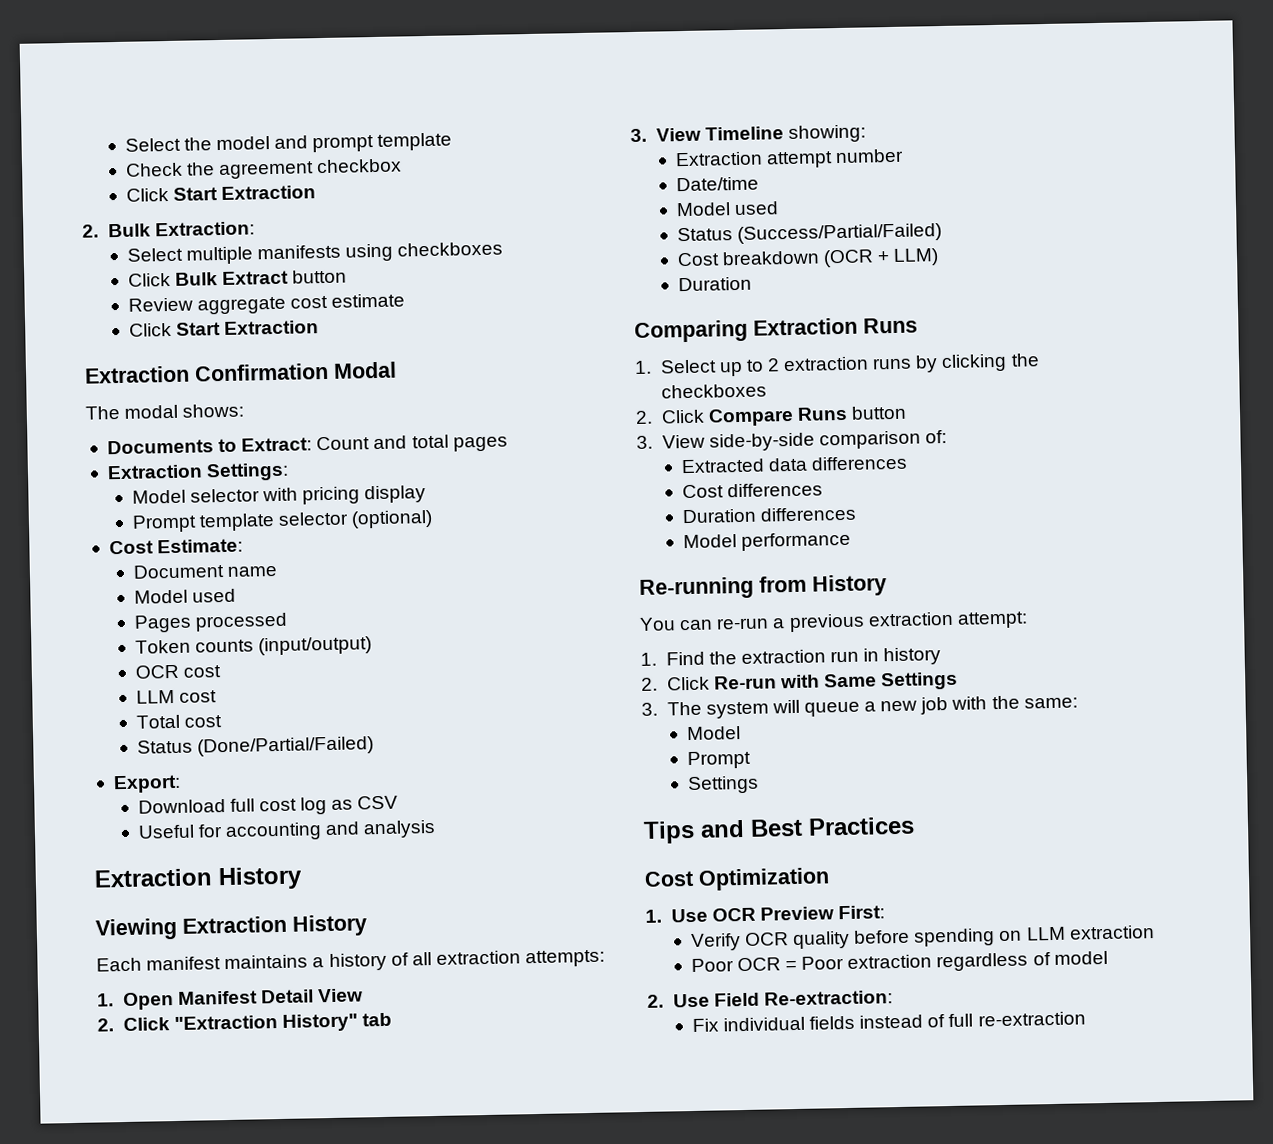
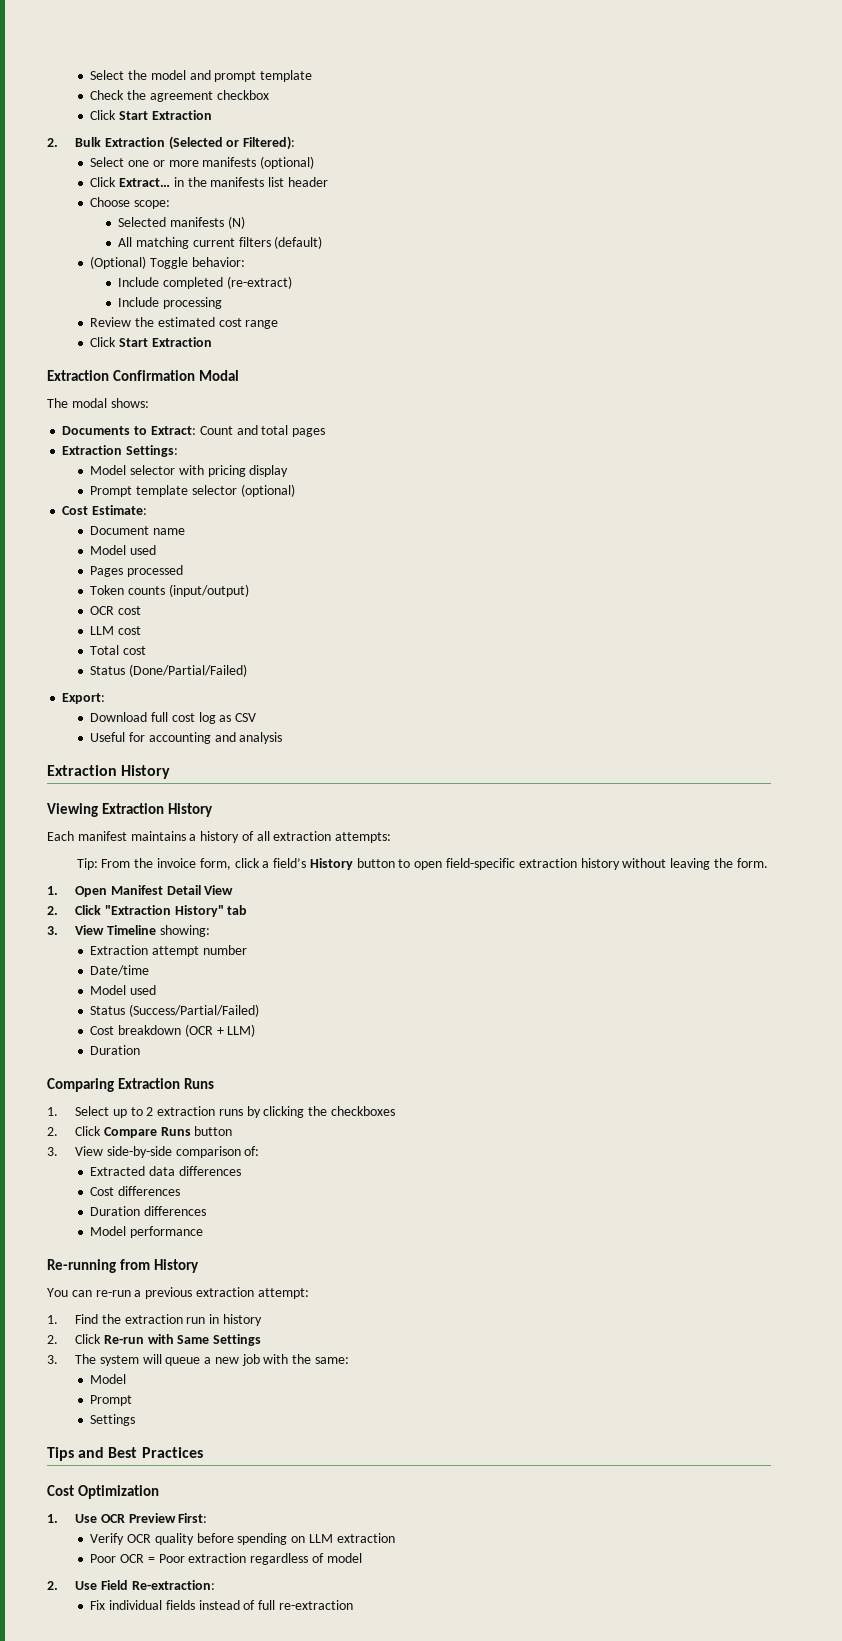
[154,221,255,237] [126,241,504,265] [127,269,348,287] [127,293,406,315] Extraction: // Select multiple manifests using checkboxes // Click Bulk Extract button // Review aggregate cost estimate -> [104,136,296,150] [90,156,315,169] [90,177,329,187] [90,197,171,209] [118,216,245,229] [118,236,323,249] [90,256,245,269] [118,276,292,289] [118,297,223,309] [90,317,279,329] Extraction (Selected or Filtered): // Select one or more manifests (optional) // Click Extract… in the manifests list header // Choose scope: // Selected manifests (N) // All matching current filters (default) // (Optional) Toggle behavior: // Include completed (re-extract) // Include processing // Review the estimated cost range
(606, 958) none -> [76,858,768,870] // Tip: From the invoice form, click a field’s History button to open field-specific extraction history without leaving the form.

